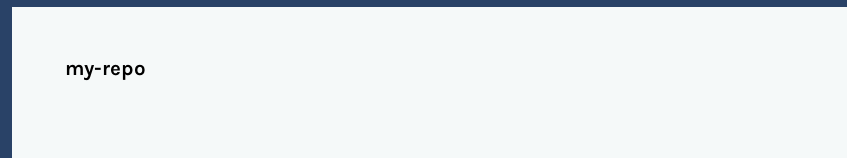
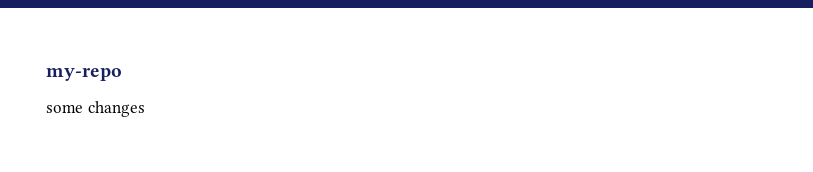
(146, 72) none -> [46,101,145,117] // some changes

